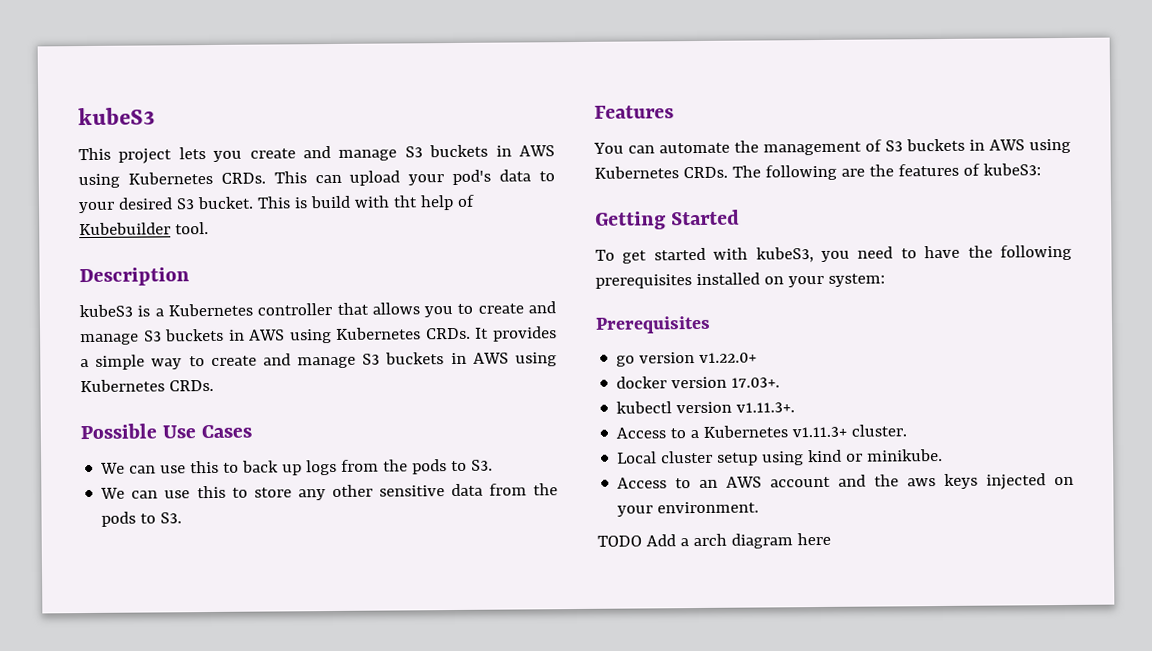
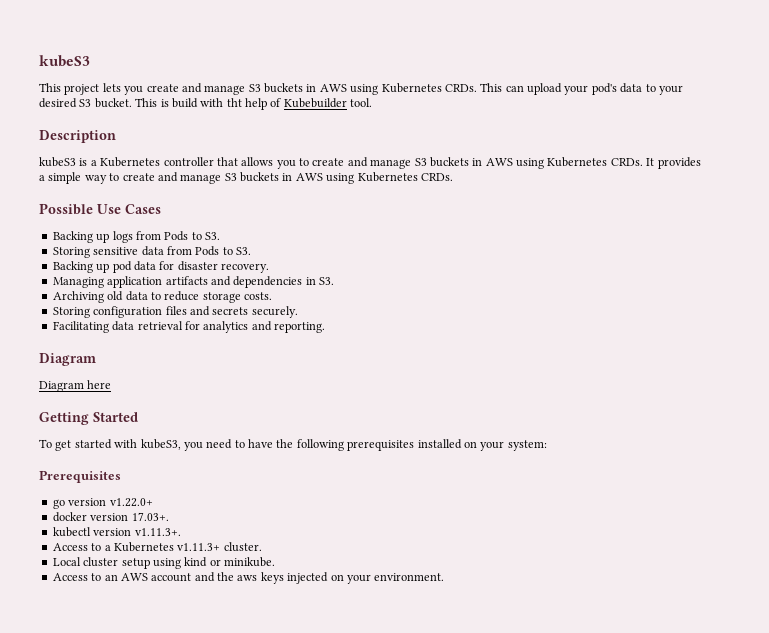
[100,460,280,474] We can use this to back -> [52,231,93,243] Backing
[383,459,494,475] [100,484,373,501] the pods to S3. // We can use this to store any other -> [164,231,220,241] [52,247,90,258] Pods to S3. // Storing
[533,483,558,496] [101,511,183,527] [594,105,674,119] [593,138,1071,156] [594,163,1041,181] the pods to S3. // Features // You can automate the management of S3 buckets in AWS using Kubernetes CRDs. The following are the features of kubeS3: -> [195,246,251,256] [52,261,269,273] [52,276,334,288] [52,291,272,303] [52,306,298,318] [52,321,325,333] [39,353,96,366] [39,380,112,392] Pods to S3. // Backing up pod data for disaster recovery. // Managing application artifacts and dependencies in S3. // Archiving old data to reduce storage costs. // Storing configuration files and secrets securely. // Facilitating data retrieval for analytics and reporting. // Diagram // Diagram here
[597,532,831,549] // TODO Add a arch diagram here -> (445, 577) none

